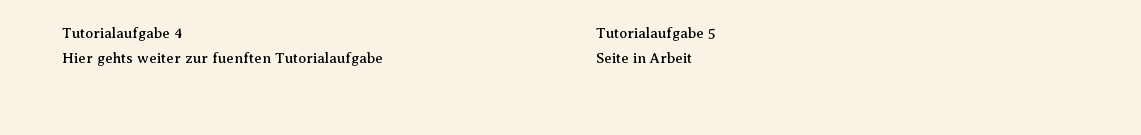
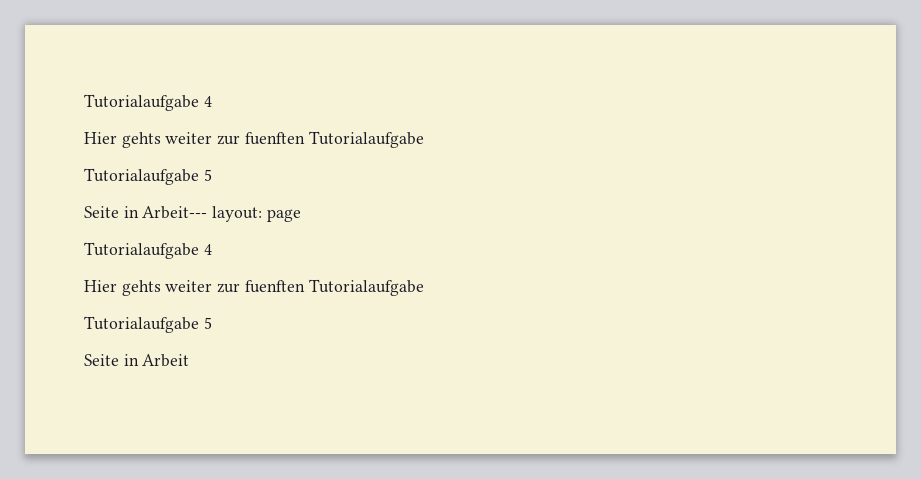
(716, 33) none -> [84,206,301,222] [84,242,212,259] [84,279,424,296] [84,316,212,333] // Seite in Arbeit--- layout: page // Tutorialaufgabe 4 // Hier gehts weiter zur fuenften Tutorialaufgabe // Tutorialaufgabe 5

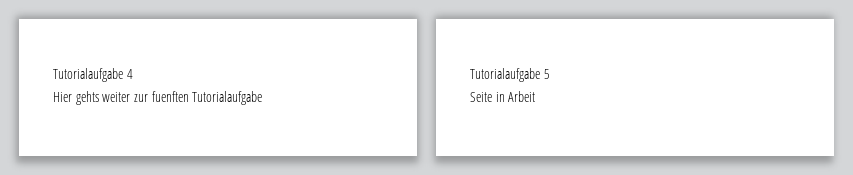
[84,206,301,222] [84,242,212,259] [84,279,424,296] [84,316,212,333] // Seite in Arbeit--- layout: page // Tutorialaufgabe 4 // Hier gehts weiter zur fuenften Tutorialaufgabe // Tutorialaufgabe 5 -> (550, 74) none

